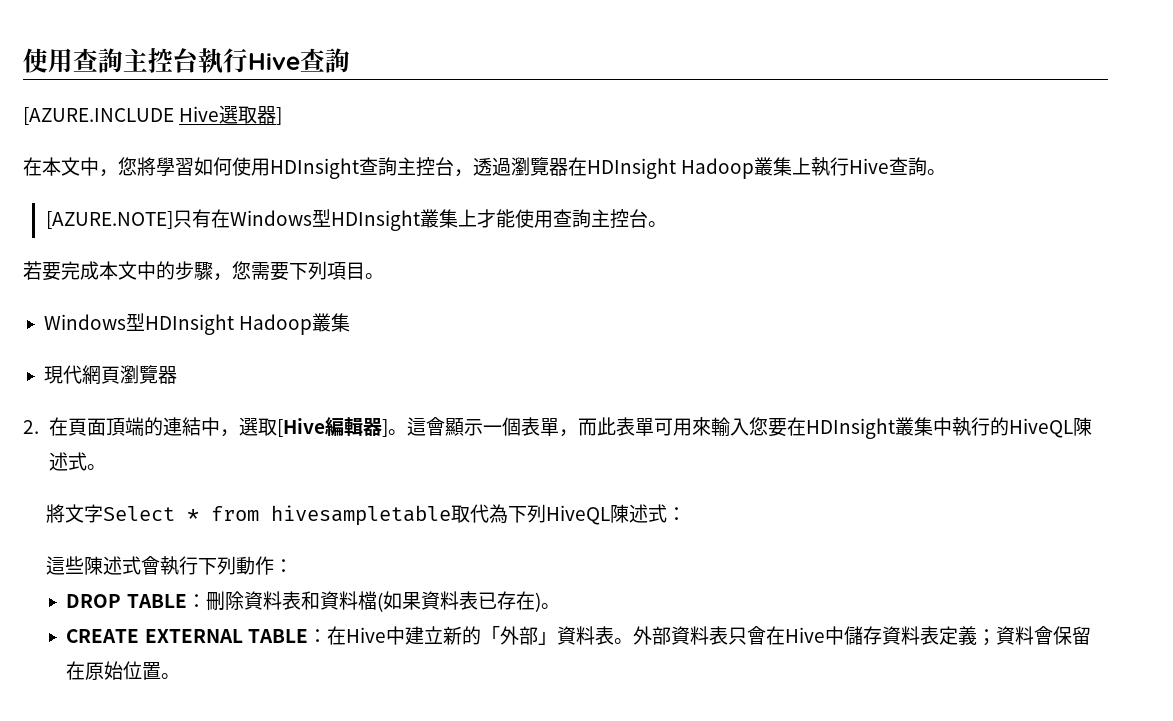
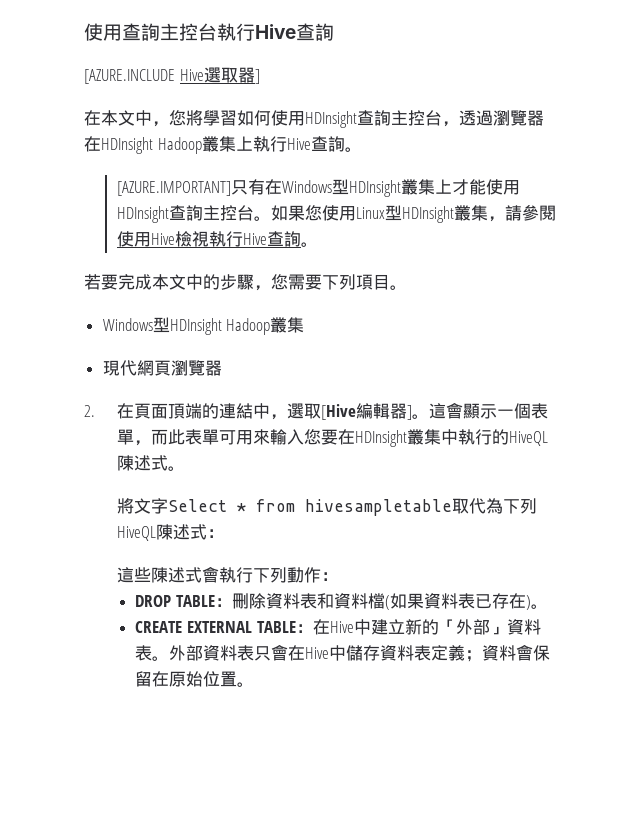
[45,211,173,229] [AZURE.NOTE] -> [116,181,231,196] [AZURE.IMPORTANT]
(553, 219) none -> [116,206,169,223] HDInsight
(667, 224) none -> [270,204,556,223] [116,231,318,247] 如果您使用Linux型HDInsight叢集，請參閱使用Hive檢視執行Hive查詢。

